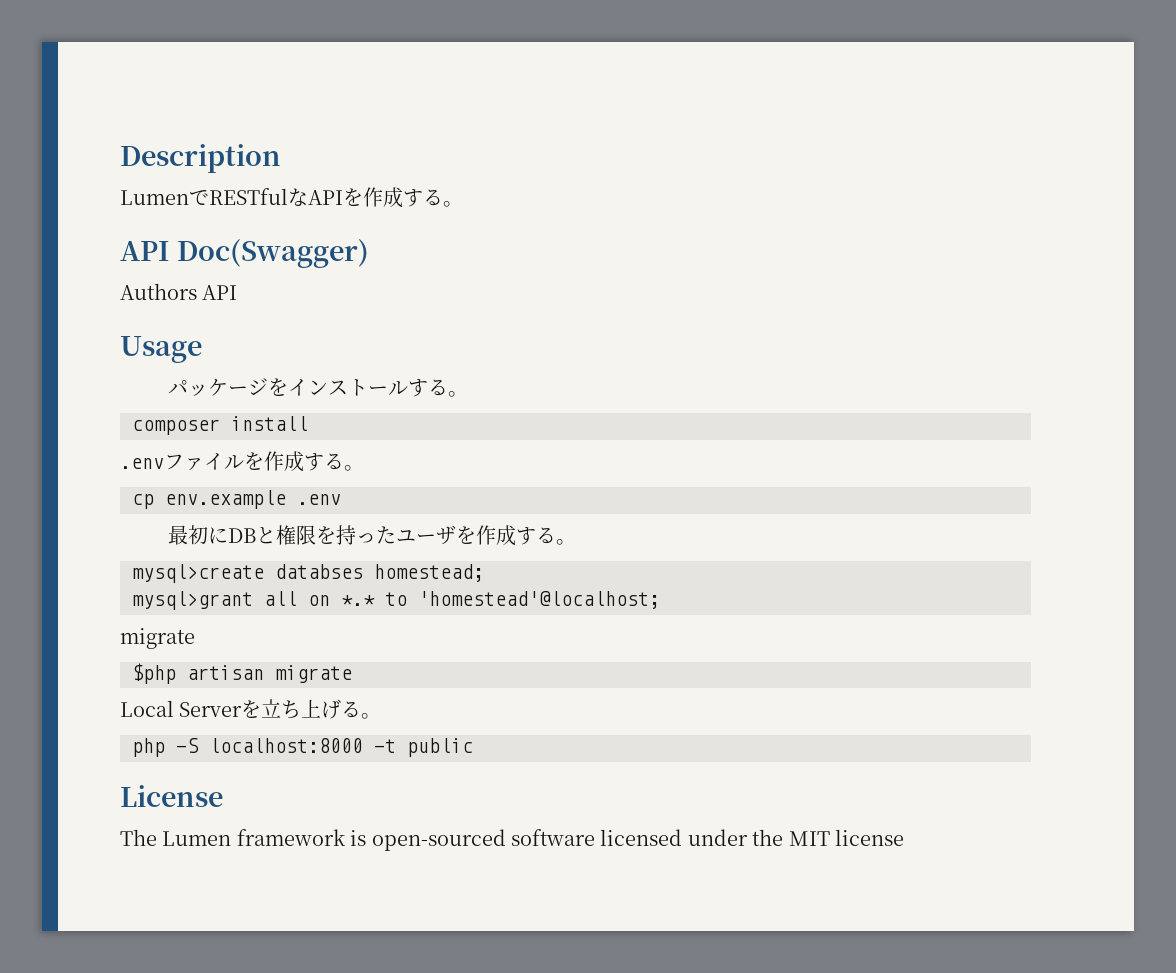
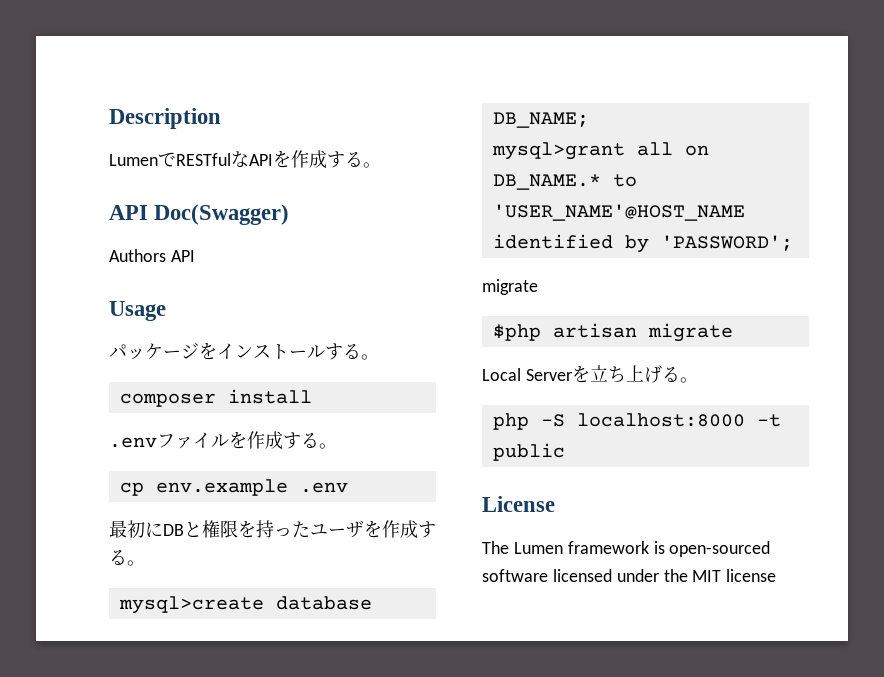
[275,564,484,582] databses homestead; -> [275,596,372,610] [492,112,589,128] database DB_NAME;
[341,591,660,609] *.* to 'homestead'@localhost; -> [492,174,637,190] [492,204,745,221] [492,234,793,253] DB_NAME.* to 'USER_NAME'@HOST_NAME identified by 'PASSWORD';

